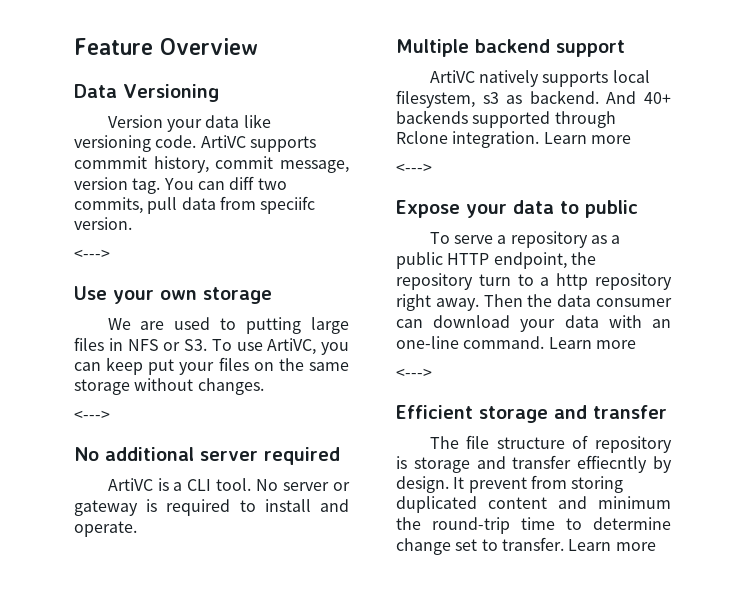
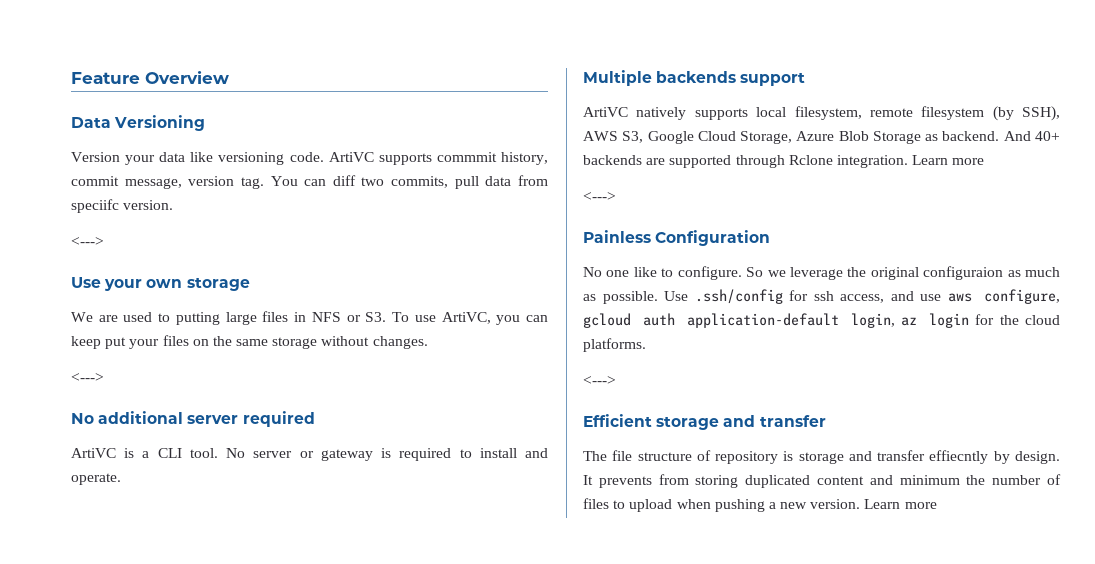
[475,39,550,53] backend -> [656,71,737,83] backends
[482,92,499,104] s3 -> [869,106,1060,121] [583,131,921,144] remote filesystem (by SSH), AWS S3, Google Cloud Storage, Azure Blob Storage
(468, 117) none -> [646,158,666,165] are
[396,200,638,218] [429,231,621,248] [396,252,596,269] [396,273,672,290] [396,294,672,311] [396,315,671,332] [396,336,636,349] Expose your data to public // To serve a repository as a public HTTP endpoint, the repository turn to a http repository right away. Then the data consumer can download your data with an one-line command. Learn more -> [583,230,771,246] [583,266,1060,280] [583,289,1060,304] [583,313,1060,328] [583,338,646,352] Painless Configuration // No one like to configure. So we leverage the original configuraion as much as possible. Use .ssh/config for ssh access, and use aws configure, gcloud auth application-default login, az login for the cloud platforms.
[468,477,527,493] prevent -> [598,476,652,488] prevents
[432,517,671,534] [396,537,564,555] round-trip time to determine change set to transfer. -> [992,474,1061,485] [583,498,861,512] number of files to upload when pushing a new version.

